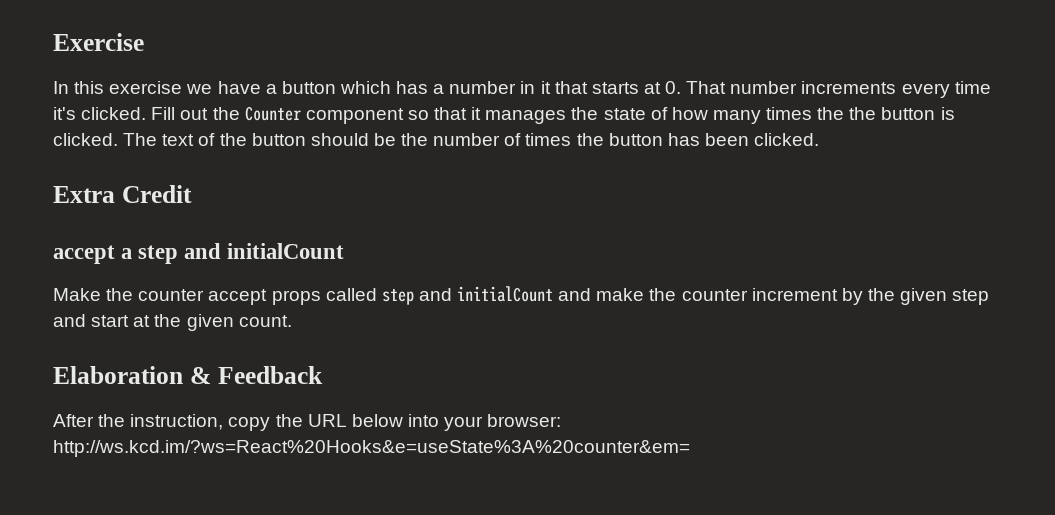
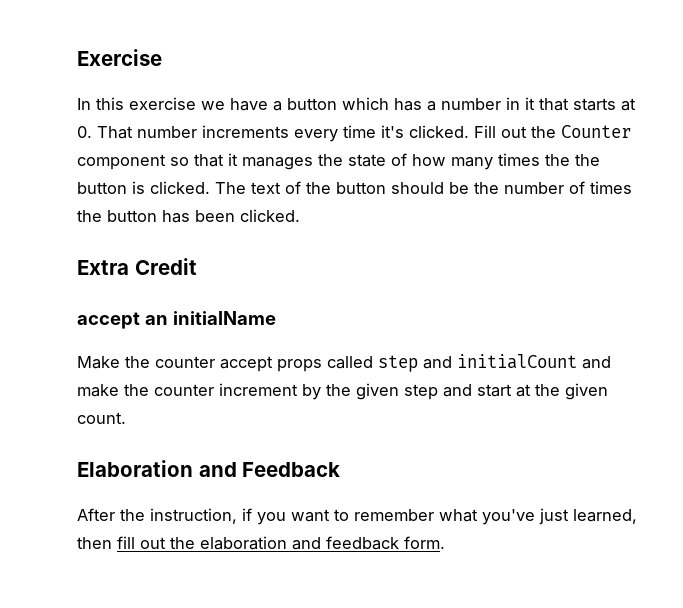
[121,243,345,264] a step and initialCount -> [144,311,276,325] an initialName
[189,367,211,384] & -> [198,462,237,477] and
[228,414,562,431] [53,440,690,457] copy the URL below into your browser: http://ws.kcd.im/?ws=React%20Hooks&e=useState%3A%20counter&em= -> [242,508,637,525] [77,536,445,550] if you want to remember what you've just learned, then fill out the elaboration and feedback form.

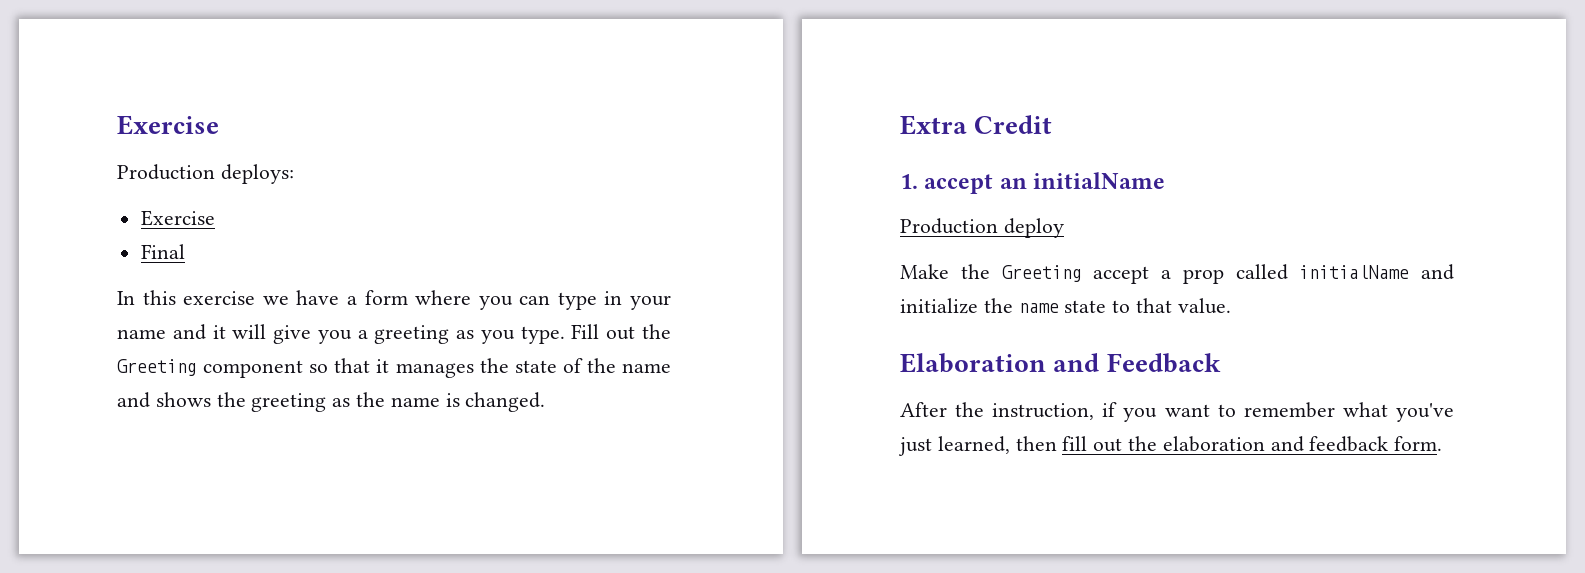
[77,49,162,66] Exercise -> [117,115,219,135] [117,164,294,184] [140,210,215,226] [140,244,185,259] Exercise // Production deploys: // Exercise // Final
[287,97,636,111] [77,125,469,142] button which has a number in it that starts at 0. That number increments every time it's clicked. -> [364,290,671,310] [117,324,565,344] form where you can type in your name and it will give you a greeting as you type.
[561,125,631,138] Counter -> [117,359,197,376] Greeting
[412,153,600,170] [77,181,632,194] [77,209,300,223] how many times the the button is clicked. The text of the button should be the number of times the button has been clicked. -> [586,358,672,373] [117,392,546,412] the name and shows the greeting as the name is changed.
(197, 266) none -> [900,174,918,189] 1.
(276, 318) none -> [900,218,1064,238] // Production deploy
[155,354,611,372] [77,383,608,400] [77,412,126,424] counter accept props called step and initialCount and make the counter increment by the given step and start at the given count. -> [1001,264,1454,284] [900,298,1231,314] Greeting accept a prop called initialName and initialize the name state to that value.

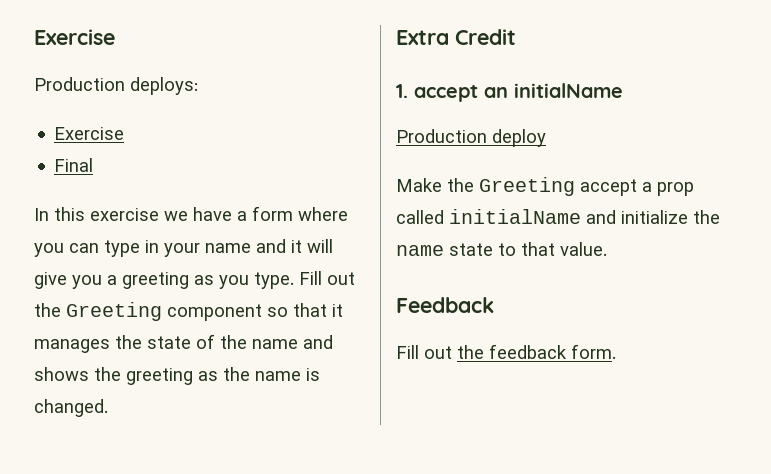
[900,353,1100,373] Elaboration and -> (607, 249) none
[900,402,1454,422] [898,436,1304,456] After the instruction, if you want to remember what you've just learned, then fill out the elaboration and -> [396,345,484,359] Fill out the

